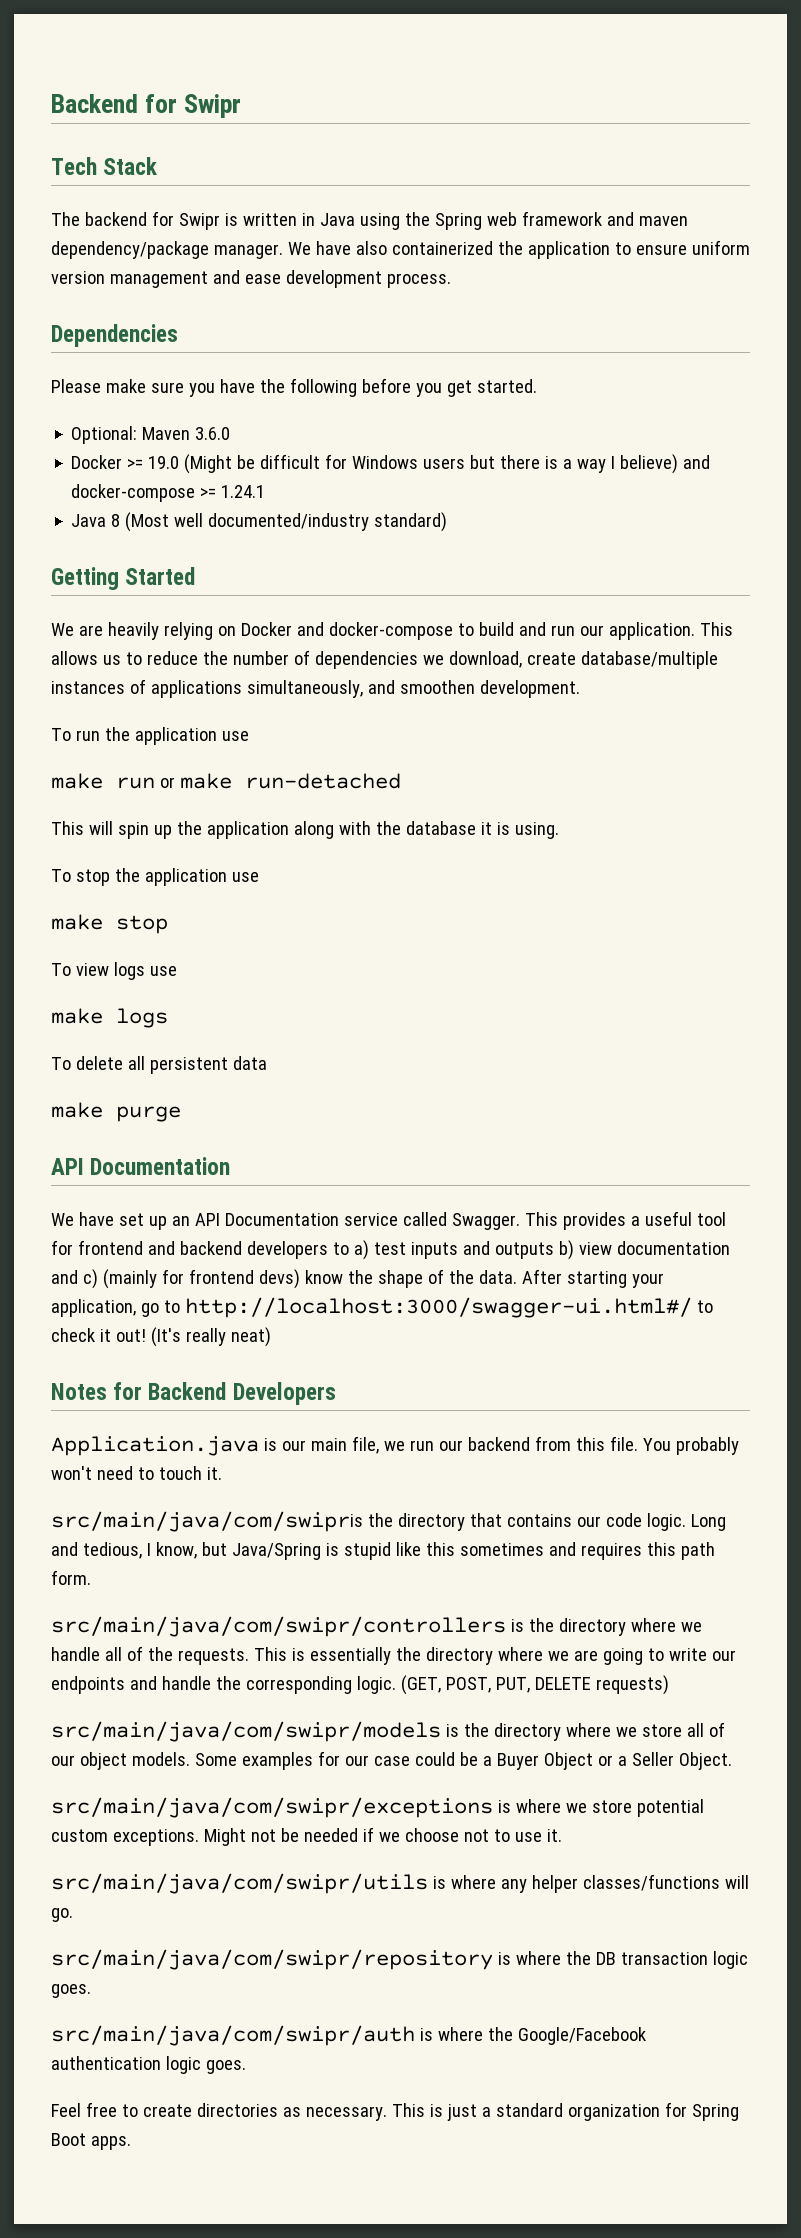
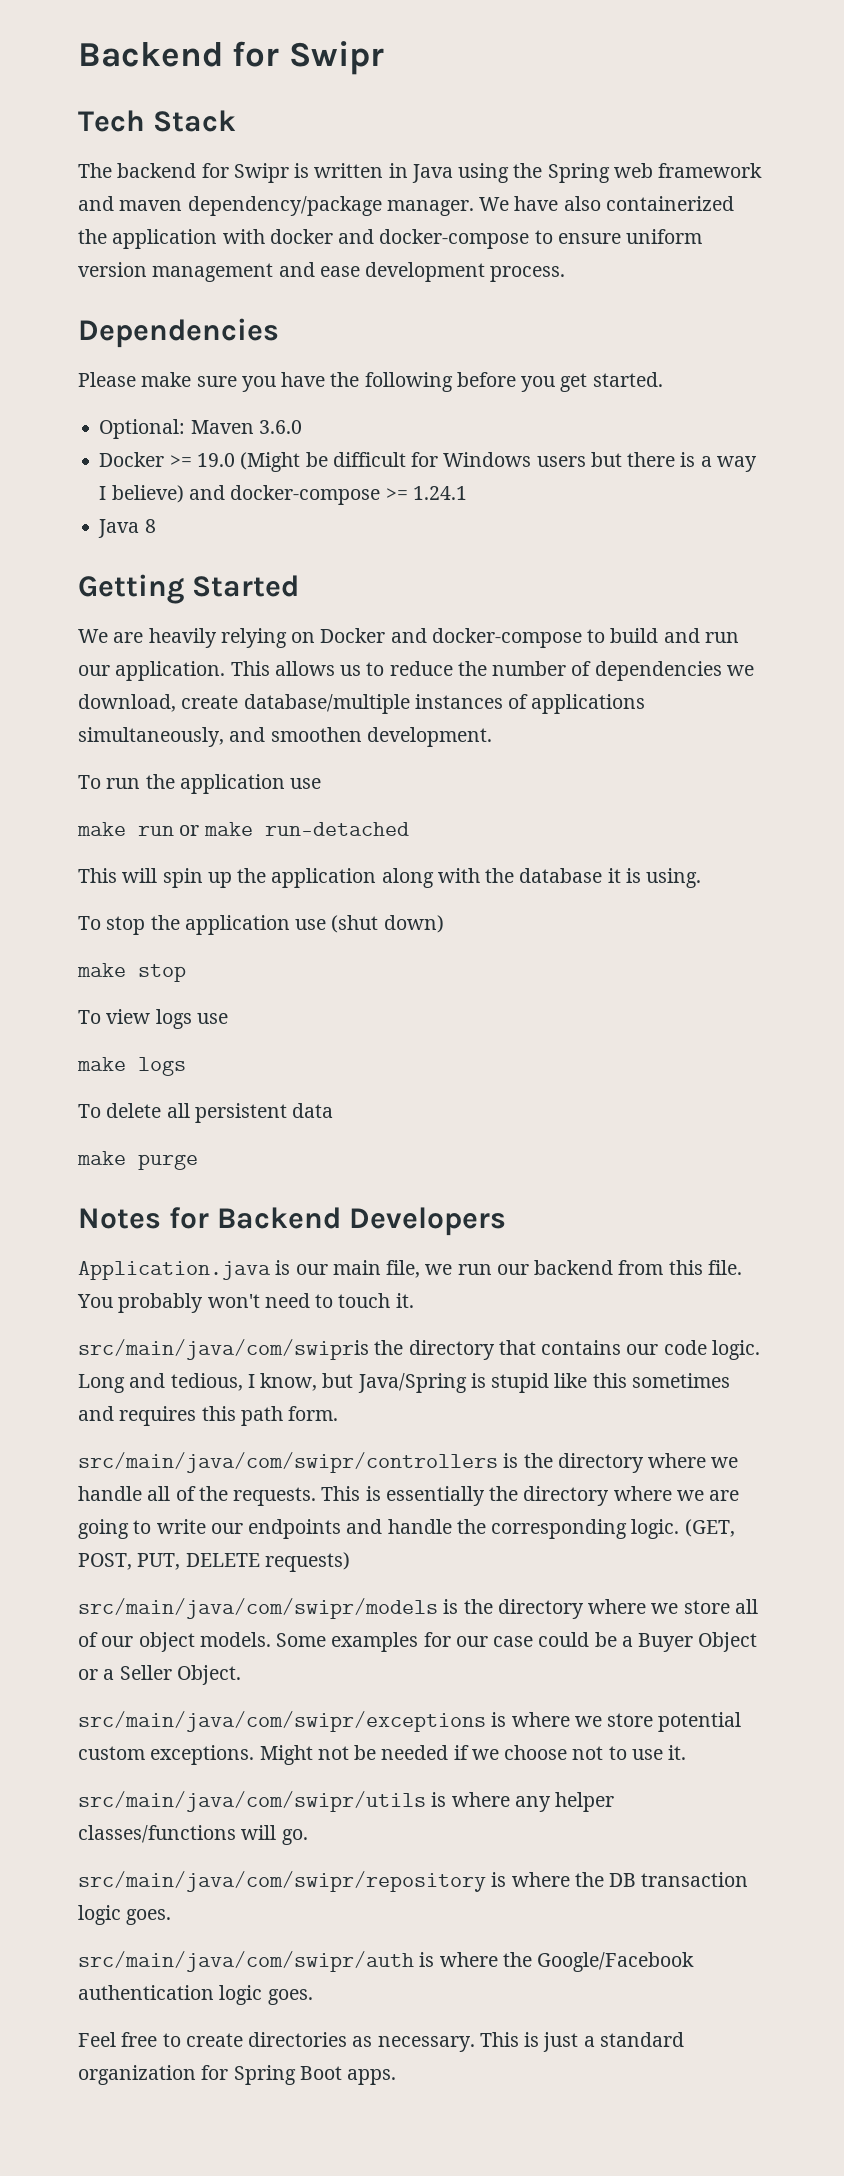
(610, 250) none -> [222,229,530,249] with docker and docker-compose
[125,512,448,532] (Most well documented/industry standard) -> (156, 526) none
(259, 877) none -> [331,915,444,933] (shut down)
[51,1157,231,1175] [51,1211,726,1230] [51,1240,730,1260] [51,1269,664,1289] [51,1297,713,1318] [51,1327,271,1347] // API Documentation // We have set up an API Documentation service called Swagger. This provides a useful tool for frontend and backend developers to a) test inputs and outputs b) view documentation and c) (mainly for frontend devs) know the shape of the data. After starting your application, go to http://localhost:3000/swagger-ui.html#/ to check it out! (It's really neat) -> (198, 1162) none

